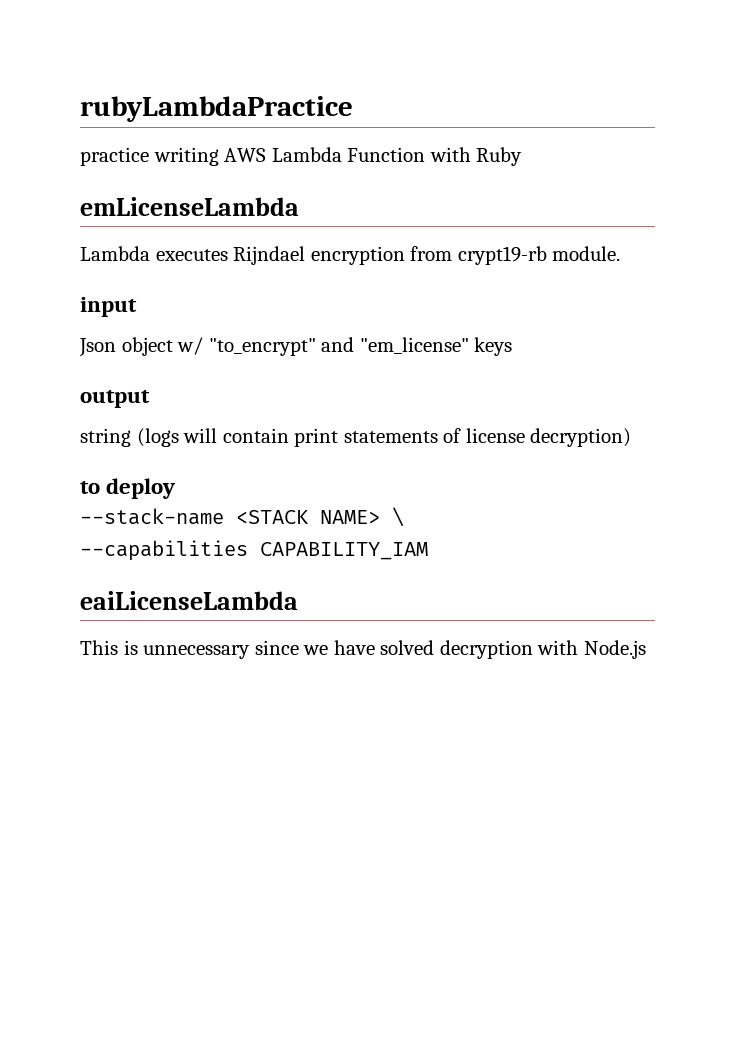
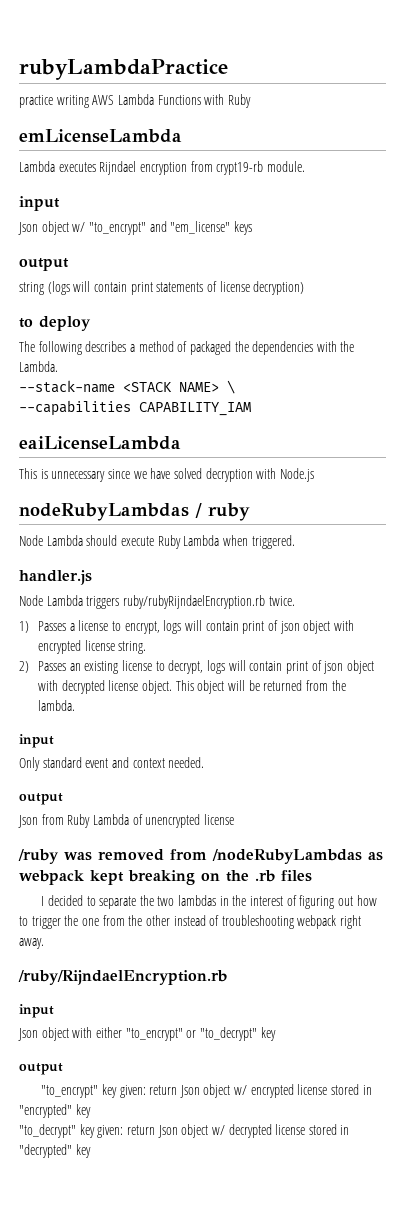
[347,147,426,162] Function -> [157,95,201,105] Functions
(176, 488) none -> [19,341,355,355] [19,361,58,372] // The following describes a method of packaged the dependencies with the Lambda.
(646, 649) none -> [19,503,250,521] [19,535,295,549] [19,570,92,585] [19,595,295,609] [19,620,354,634] [38,640,147,654] [19,660,374,674] [38,680,346,694] [38,700,76,711] [19,734,54,748] [19,757,205,771] [19,793,63,805] [18,814,234,828] [18,849,383,864] [19,870,312,885] [41,895,377,909] [19,915,362,929] [19,938,44,949] [18,970,227,985] [19,1004,54,1018] [18,1027,276,1041] [19,1063,63,1075] [41,1084,372,1098] [19,1104,91,1118] [19,1124,350,1138] [19,1144,91,1158] // nodeRubyLambdas / ruby // Node Lambda should execute Ruby Lambda when triggered. // handler.js // Node Lambda triggers ruby/rubyRijndaelEncryption.rb twice. // 1) Passes a license to encrypt, logs will contain print of json object with encrypted license string. // 2) Passes an existing license to decrypt, logs will contain print of json object with decrypted license object. This object will be returned from the lambda. // input // Only standard event and context needed. // output // Json from Ruby Lambda of unencrypted license // /ruby was removed from /nodeRubyLambdas as webpack kept breaking on the .rb files // I decided to separate the two lambdas in the interest of figuring out how to trigger the one from the other instead of troubleshooting webpack right away. // /ruby/RijndaelEncryption.rb // input // Json object with either "to_encrypt" or "to_decrypt" key // output // "to_encrypt" key given: return Json object w/ encrypted license stored in "encrypted" key // "to_decrypt" key given: return Json object w/ decrypted license stored in "decrypted" key

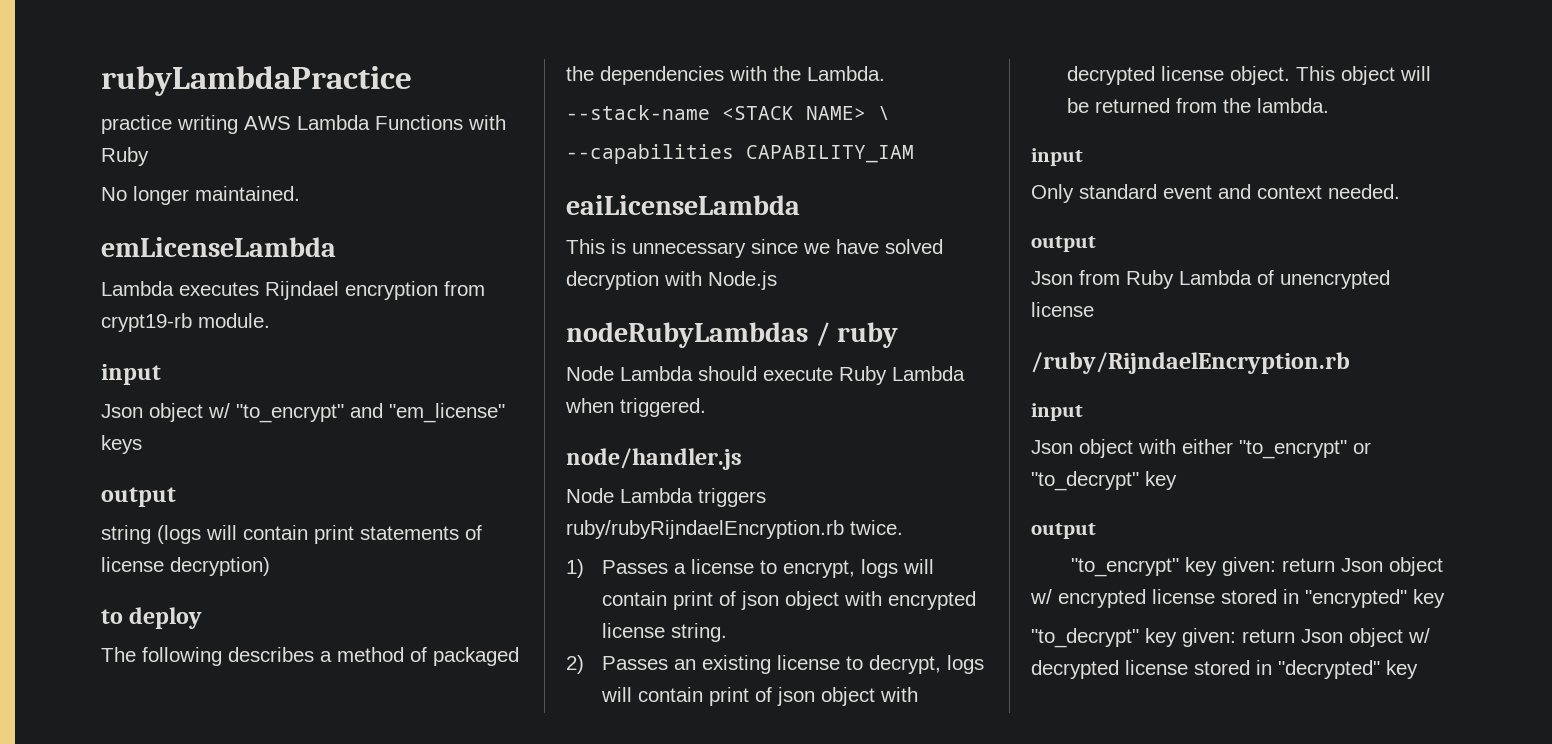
(251, 101) none -> [101,186,300,205] // No longer maintained.
[19,570,92,585] handler.js -> [566,448,742,470] node/handler.js
[18,849,383,864] [19,870,312,885] [41,895,377,909] [19,915,362,929] [19,938,44,949] // /ruby was removed from /nodeRubyLambdas as webpack kept breaking on the .rb files // I decided to separate the two lambdas in the interest of figuring out how to trigger the one from the other instead of troubleshooting webpack right away. -> (1094, 309) none

